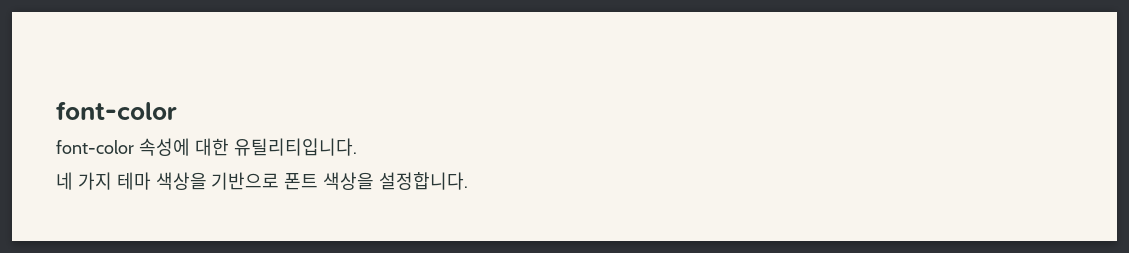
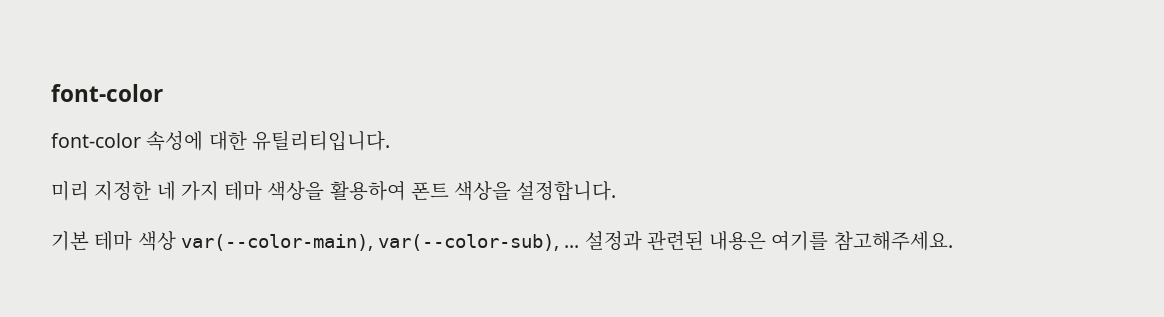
(357, 147) none -> [51,181,152,201] 미리 지정한
[211,172,280,190] 기반으로 -> [329,181,406,201] 활용하여
(469, 181) none -> [51,230,953,251] // 기본 테마 색상 var(--color-main), var(--color-sub), ... 설정과 관련된 내용은 여기를 참고해주세요.

